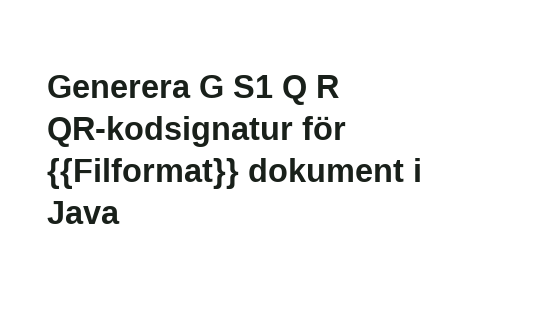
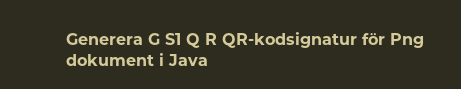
[47,158,239,189] {{Filformat}} -> [390,33,424,48] Png

